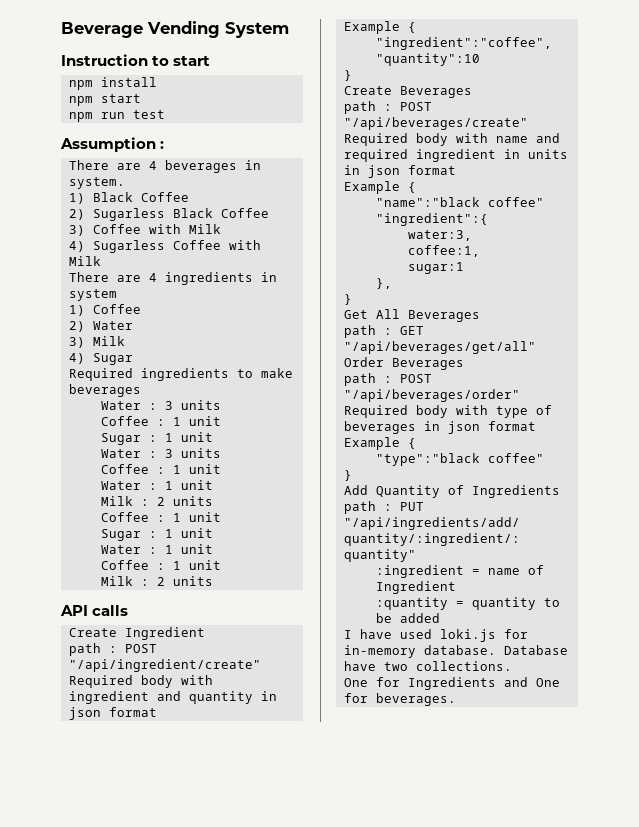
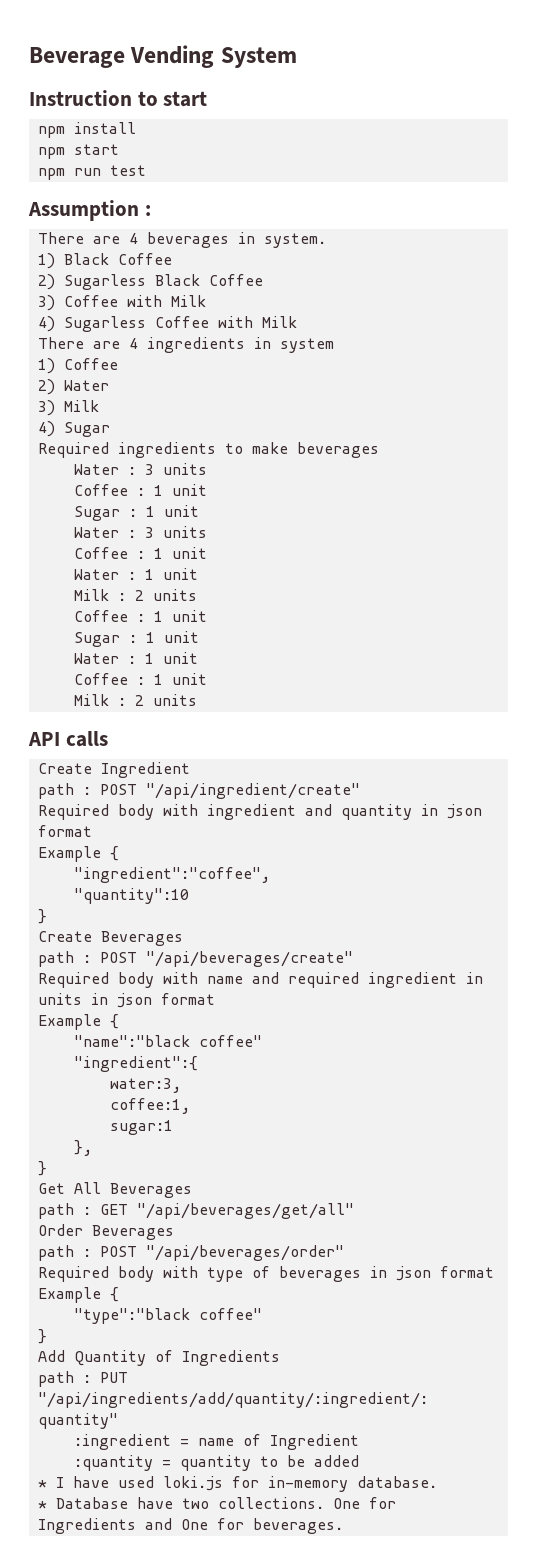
(440, 618) none -> [38,1480,47,1488] *
(496, 650) none -> [38,1501,47,1509] // *
(512, 666) // -> (324, 1503) none

